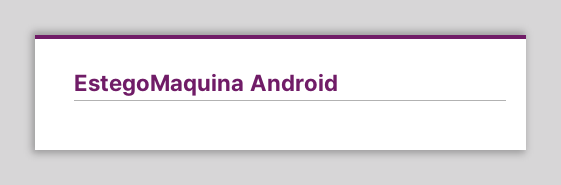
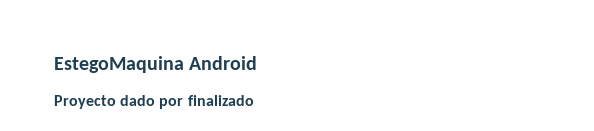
(339, 82) none -> [54,95,254,109] // Proyecto dado por finalizado

